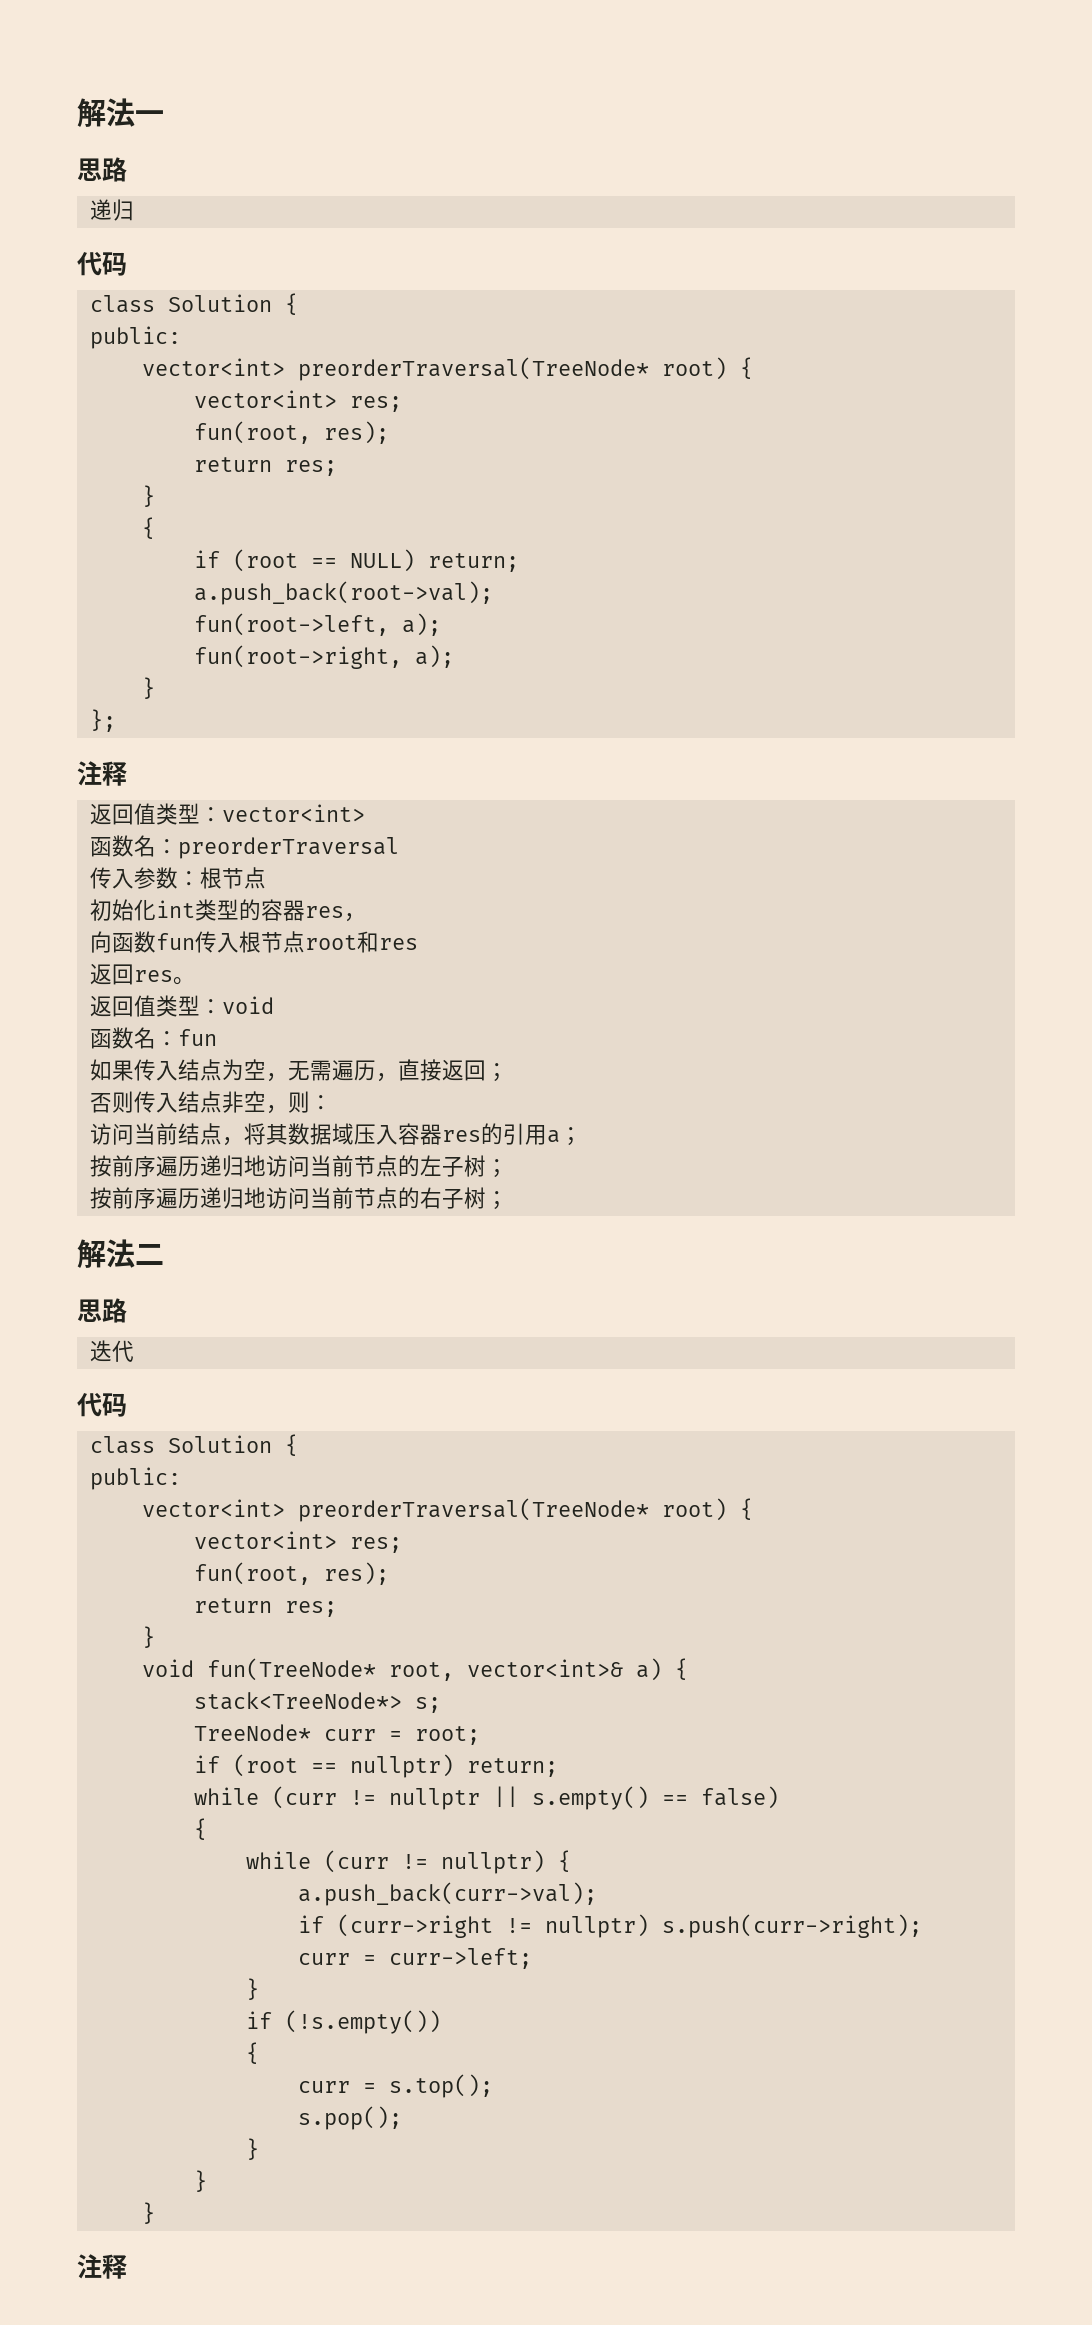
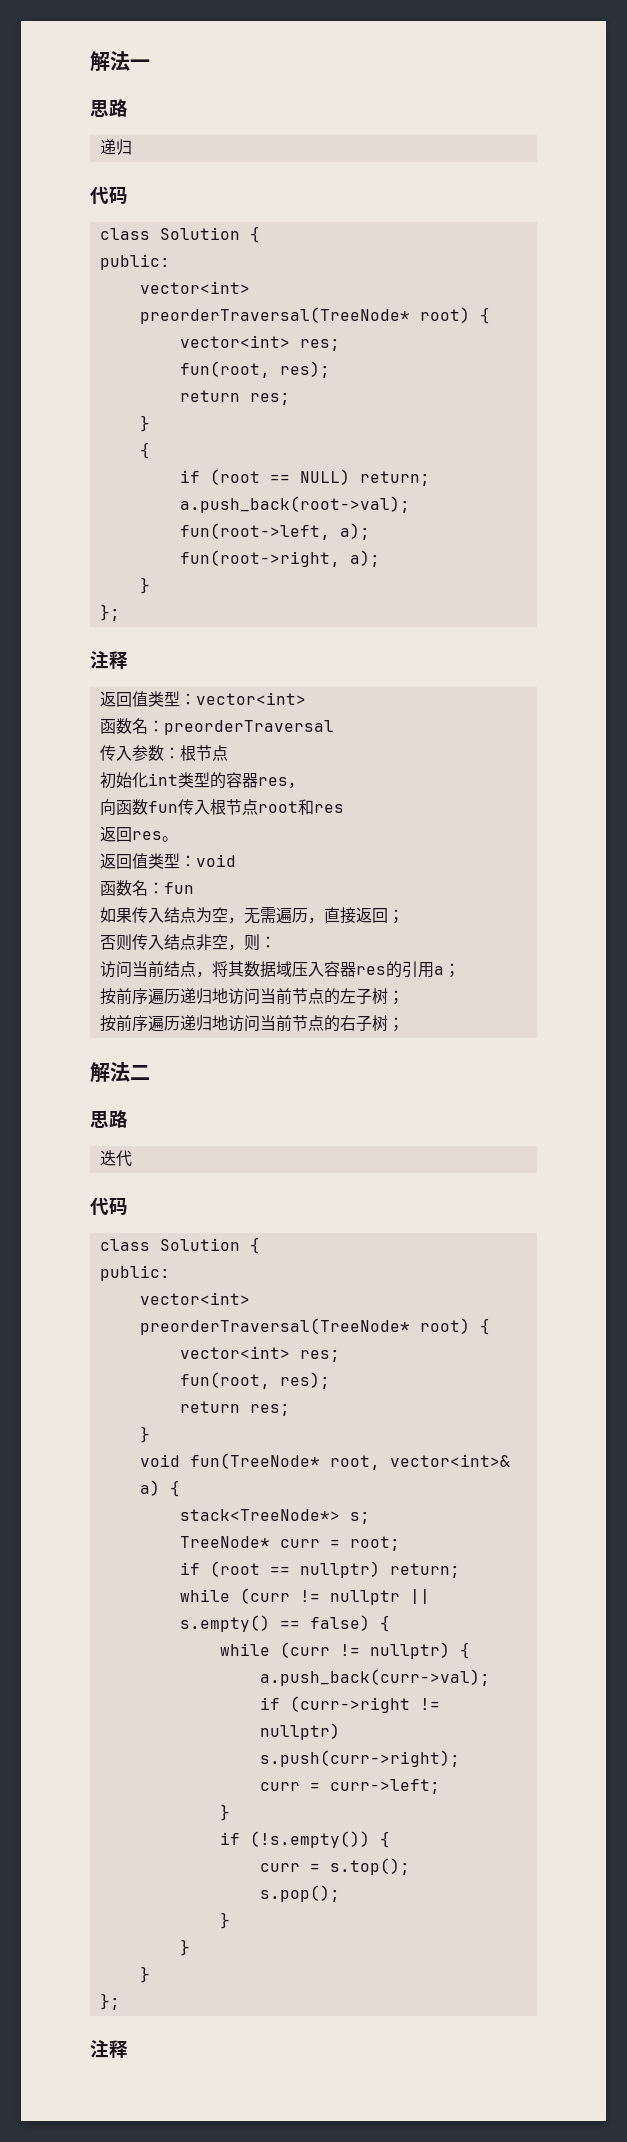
(780, 1797) // -> (371, 1623) none
(442, 2022) // -> (371, 1839) none
(156, 2213) none -> [100,1993,121,2010] // };

